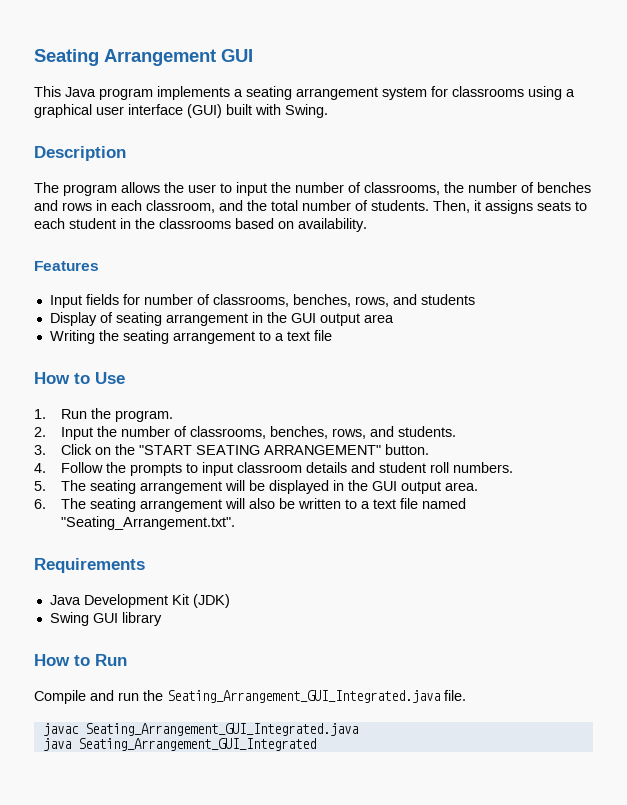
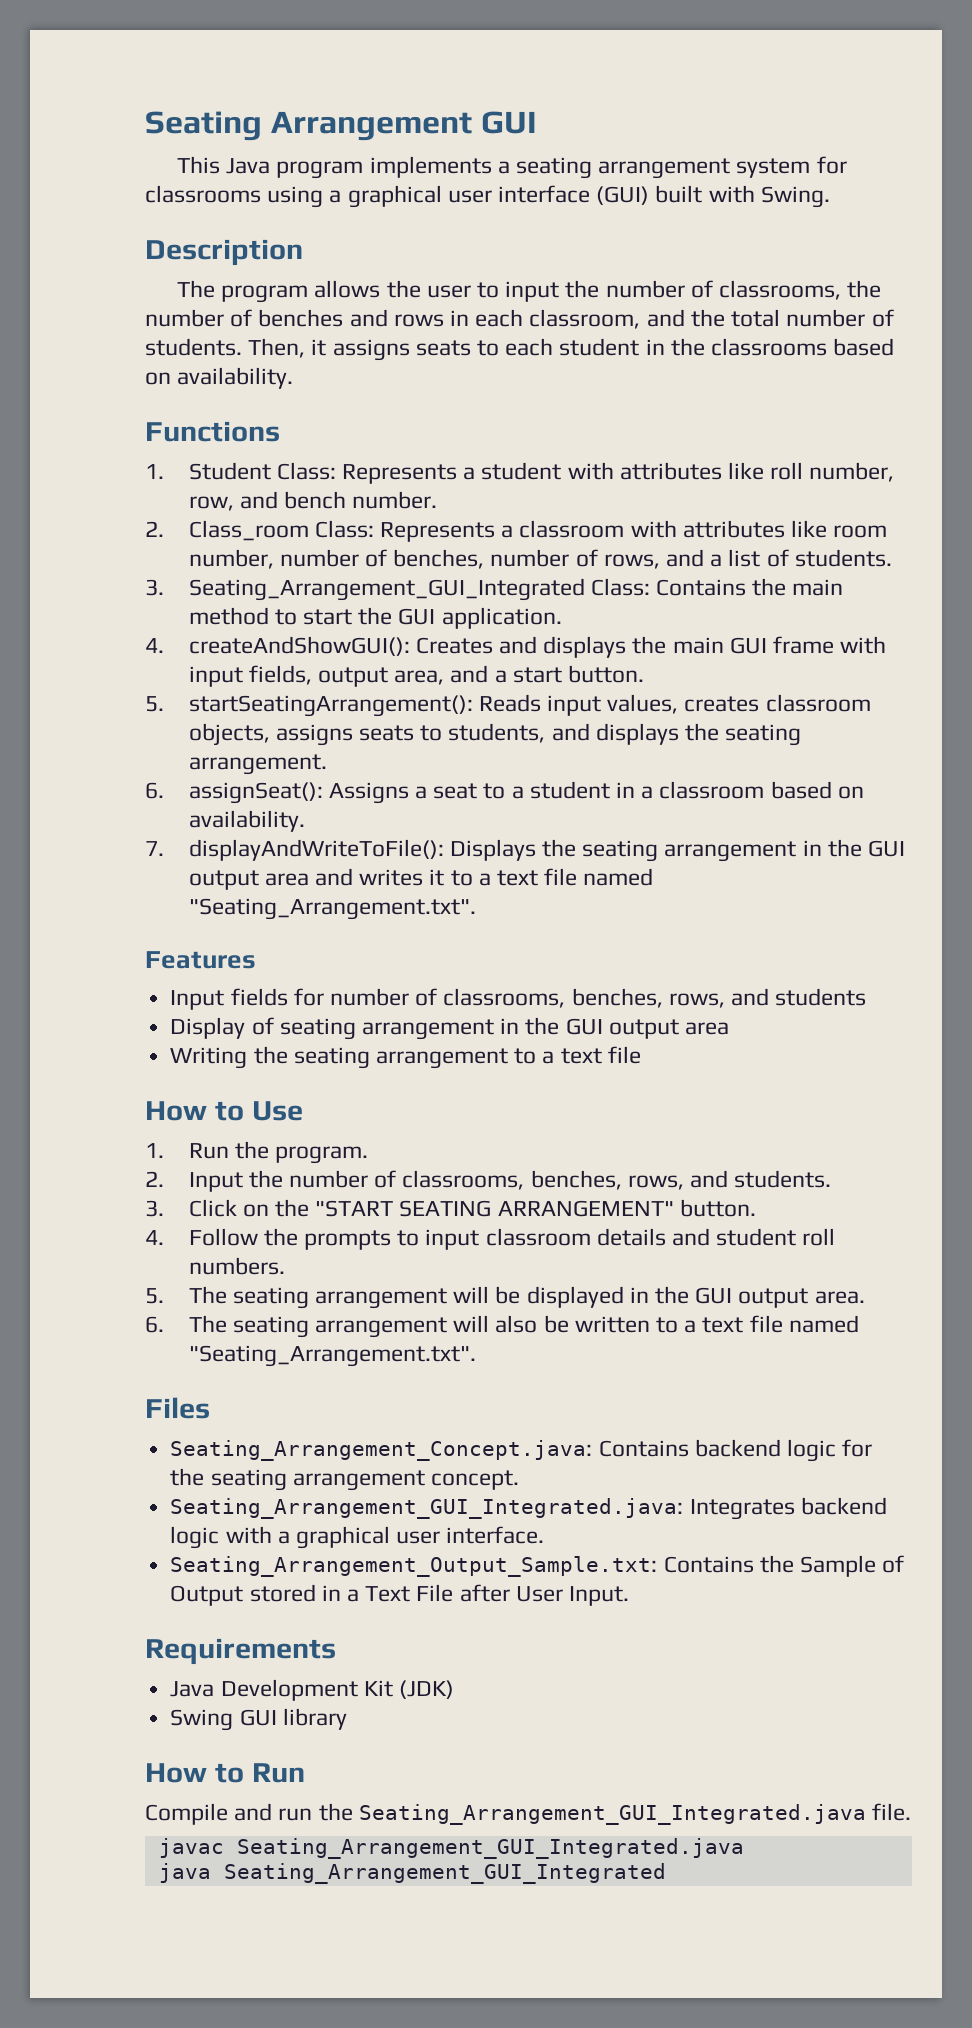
(367, 225) none -> [145,421,280,442] [145,462,895,484] [188,491,438,511] [145,520,888,542] [188,549,892,569] [145,578,844,601] [188,607,562,629] [145,636,887,658] [188,665,644,687] [145,694,871,717] [188,723,802,746] [188,754,327,775] [145,781,864,804] [188,810,305,832] [145,839,905,862] [188,868,654,890] [188,898,476,920] // Functions // 1. Student Class: Represents a student with attributes like roll number, row, and bench number. // 2. Class_room Class: Represents a classroom with attributes like room number, number of benches, number of rows, and a list of students. // 3. Seating_Arrangement_GUI_Integrated Class: Contains the main method to start the GUI application. // 4. createAndShowGUI(): Creates and displays the main GUI frame with input fields, output area, and a start button. // 5. startSeatingArrangement(): Reads input values, creates classroom objects, assigns seats to students, and displays the seating arrangement. // 6. assignSeat(): Assigns a seat to a student in a classroom based on availability. // 7. displayAndWriteToFile(): Displays the seating arrangement in the GUI output area and writes it to a text file named "Seating_Arrangement.txt".
(236, 523) none -> [145,1397,210,1419] [170,1439,873,1462] [170,1468,519,1491] [170,1497,887,1520] [170,1526,545,1549] [170,1555,905,1577] [170,1584,629,1606] // Files // Seating_Arrangement_Concept.java: Contains backend logic for the seating arrangement concept. // Seating_Arrangement_GUI_Integrated.java: Integrates backend logic with a graphical user interface. // Seating_Arrangement_Output_Sample.txt: Contains the Sample of Output stored in a Text File after User Input.

